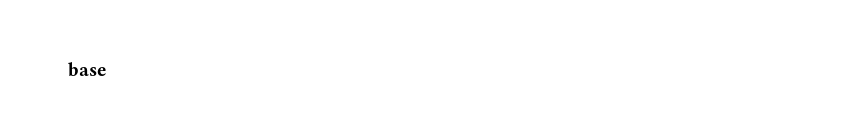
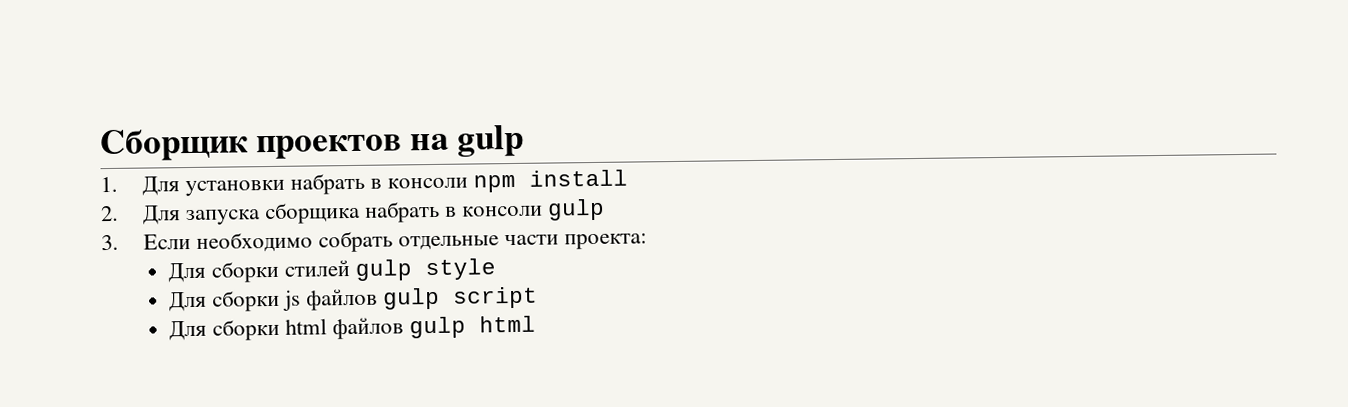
[68,62,107,77] base -> [100,124,525,162] [100,169,629,197] [100,198,606,226] [101,230,648,253] [167,258,497,283] [168,286,539,312] [168,315,537,341] Сборщик проектов на gulp // 1. Для установки набрать в консоли npm install // 2. Для запуска сборщика набрать в консоли gulp // 3. Если необходимо собрать отдельные части проекта: // Для сборки стилей gulp style // Для сборки js файлов gulp script // Для сборки html файлов gulp html

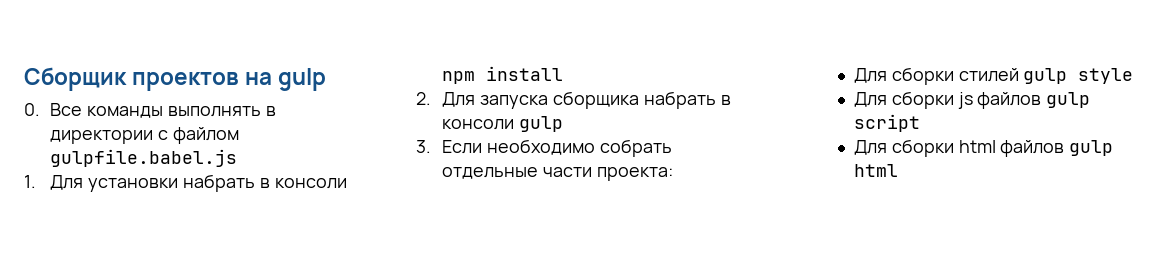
(525, 141) none -> [24,103,276,118] [50,127,239,144] [50,149,238,167] // 0. Все команды выполнять в директории c файлом gulpfile.babel.js

